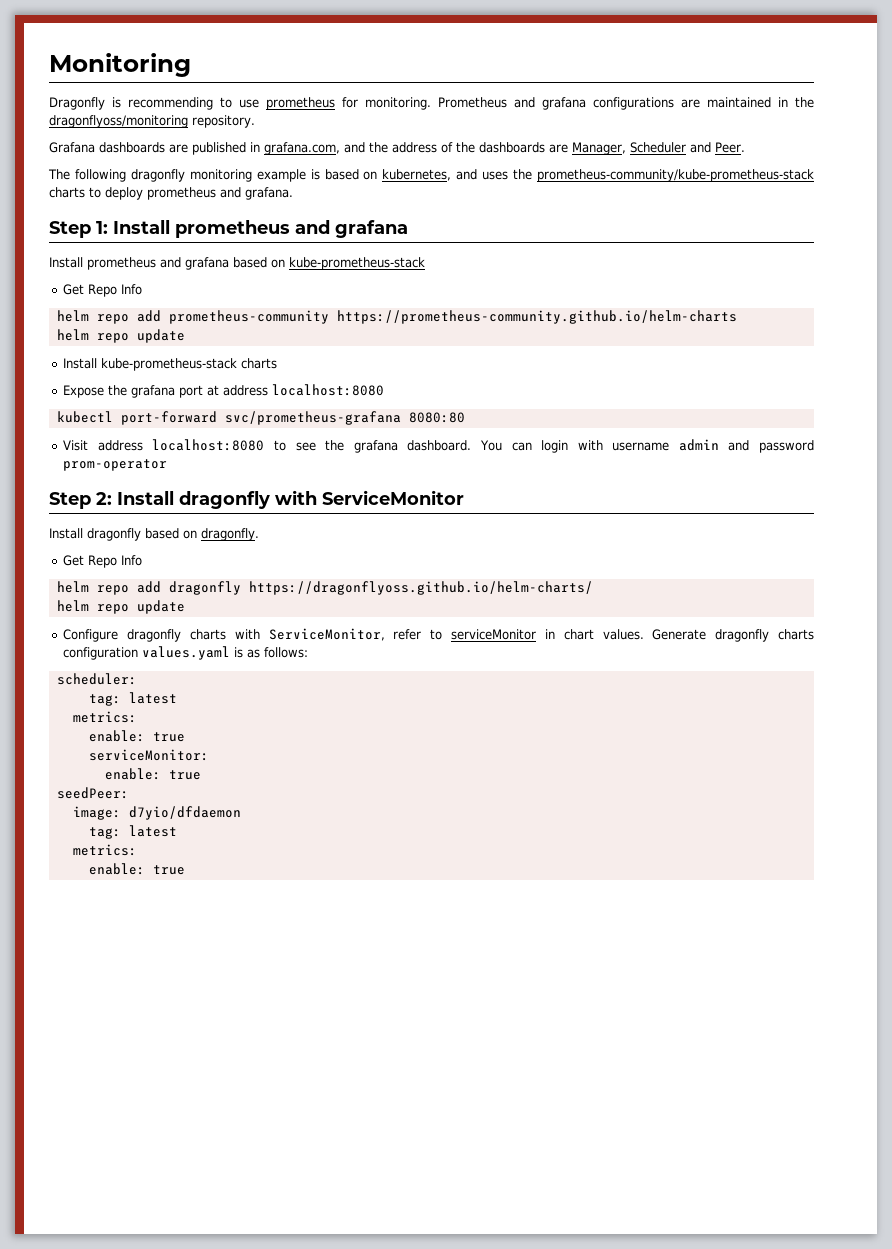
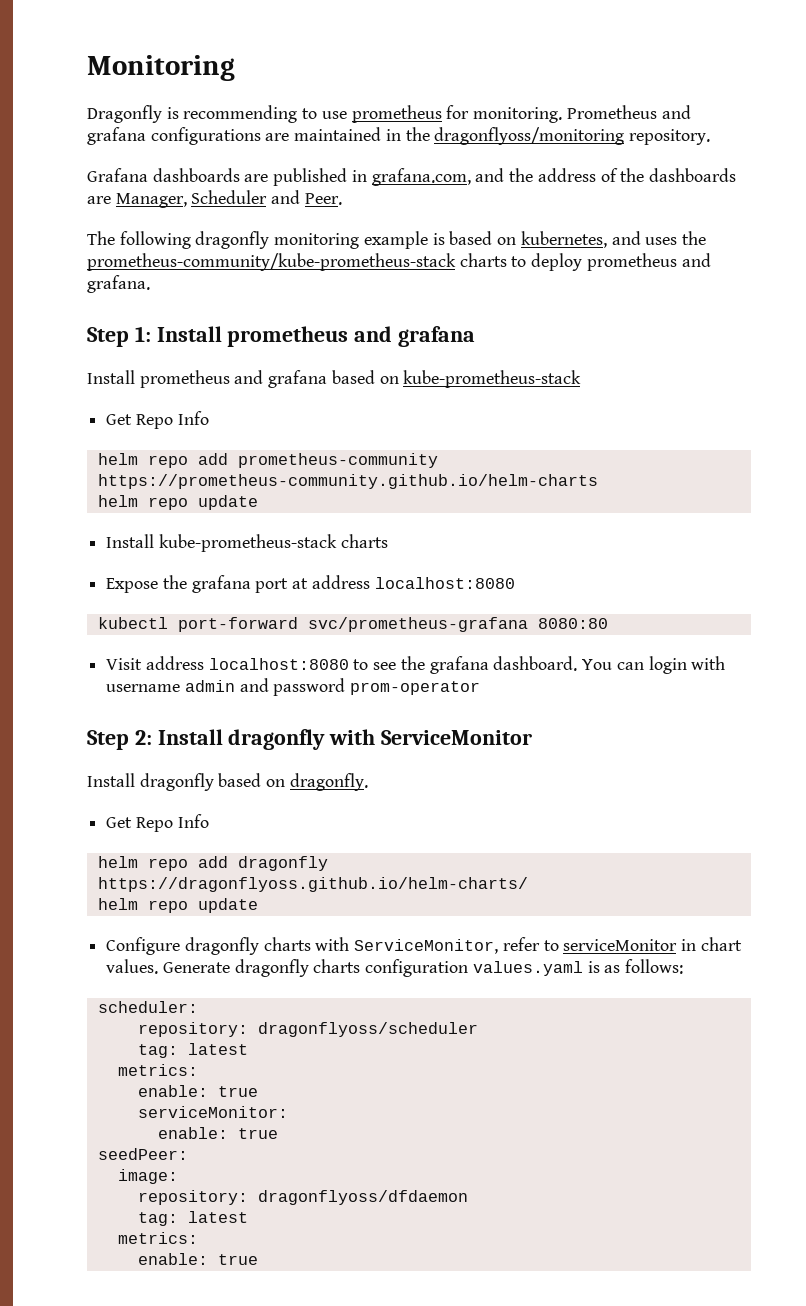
(137, 679) none -> [137,1022,478,1037] // repository: dragonflyoss/scheduler
[128,806,241,820] d7yio/dfdaemon -> [137,1190,468,1205] // repository: dragonflyoss/dfdaemon

